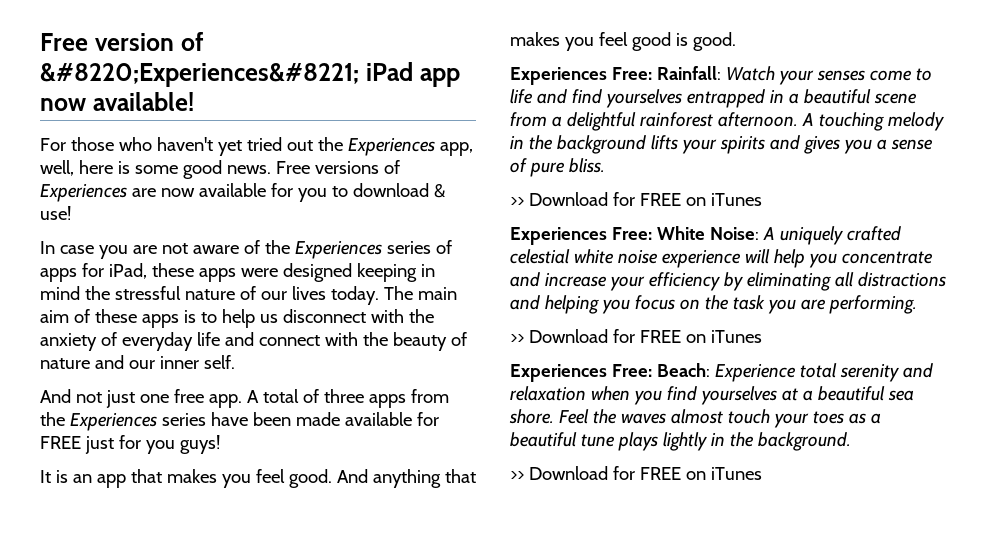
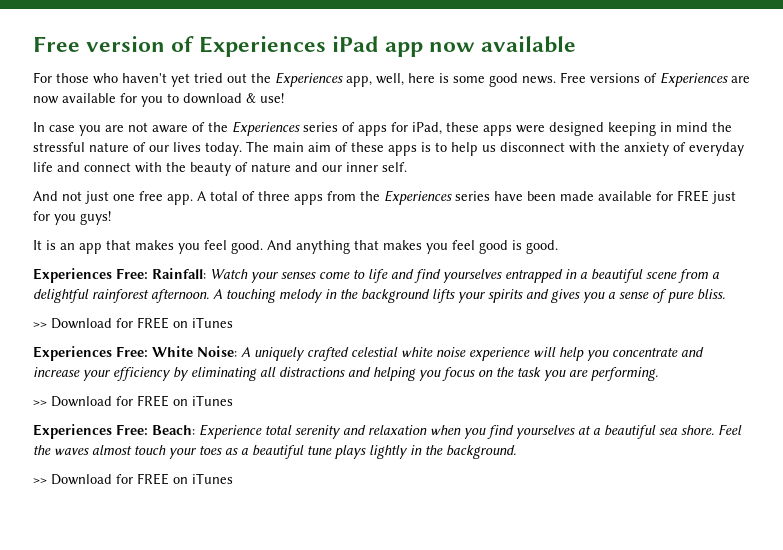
[40,63,359,87] &#8220;Experiences&#8221; -> [198,36,326,57] Experiences
[92,92,194,111] available! -> [481,36,577,53] available

